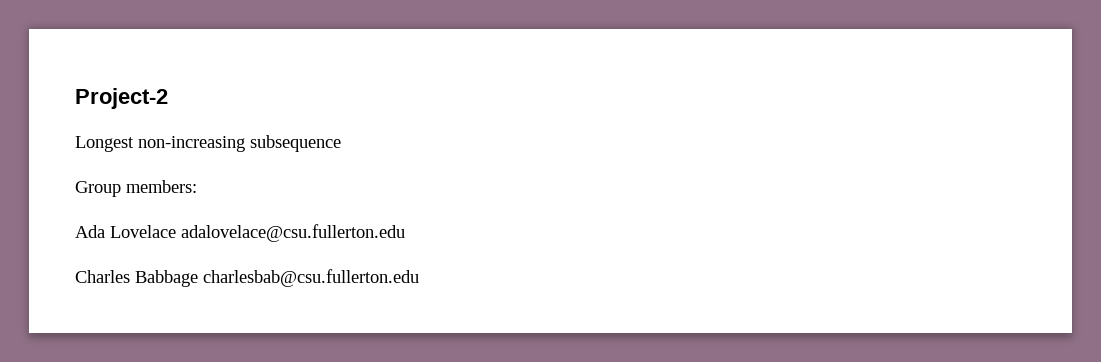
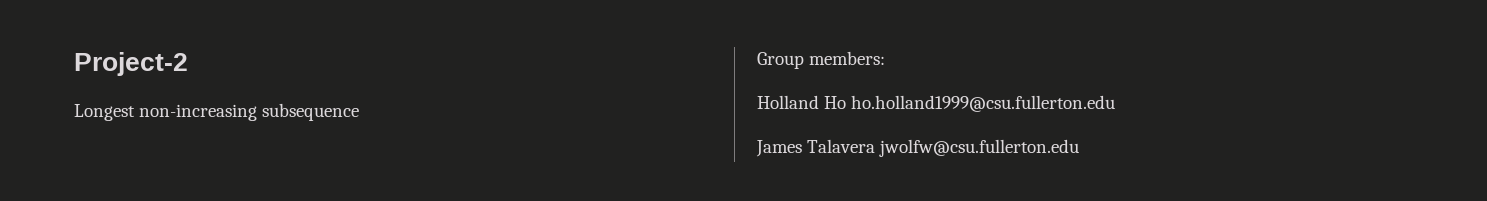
[75,224,405,242] [75,269,419,287] Ada Lovelace adalovelace@csu.fullerton.edu // Charles Babbage charlesbab@csu.fullerton.edu -> [757,95,1116,112] [756,139,1080,157] Holland Ho ho.holland1999@csu.fullerton.edu // James Talavera jwolfw@csu.fullerton.edu

